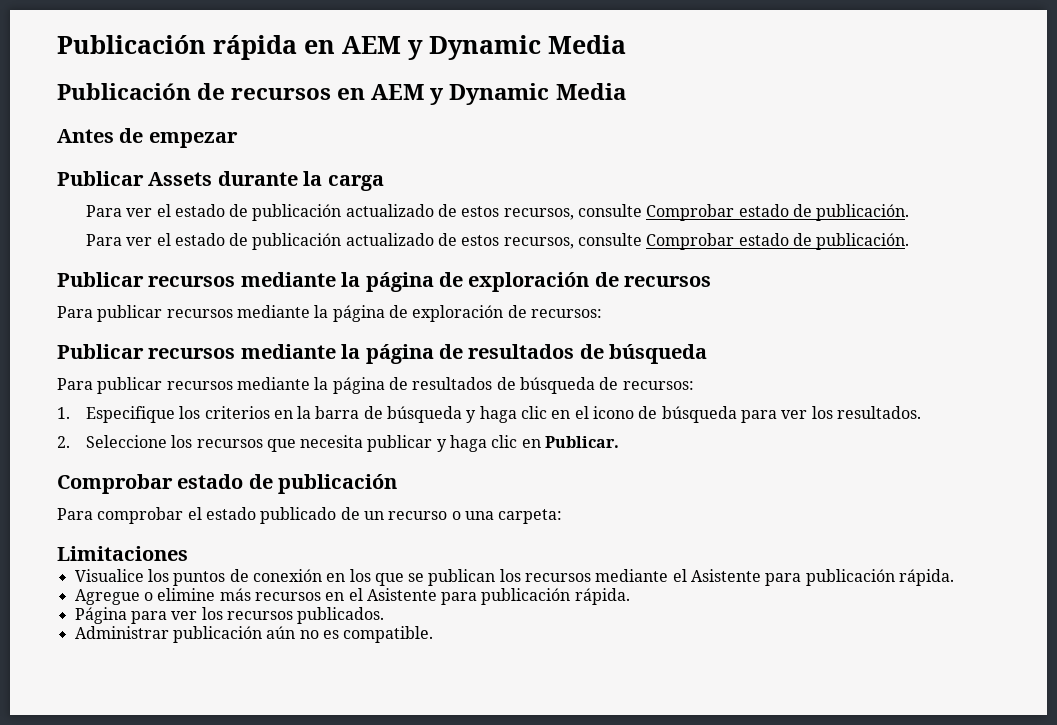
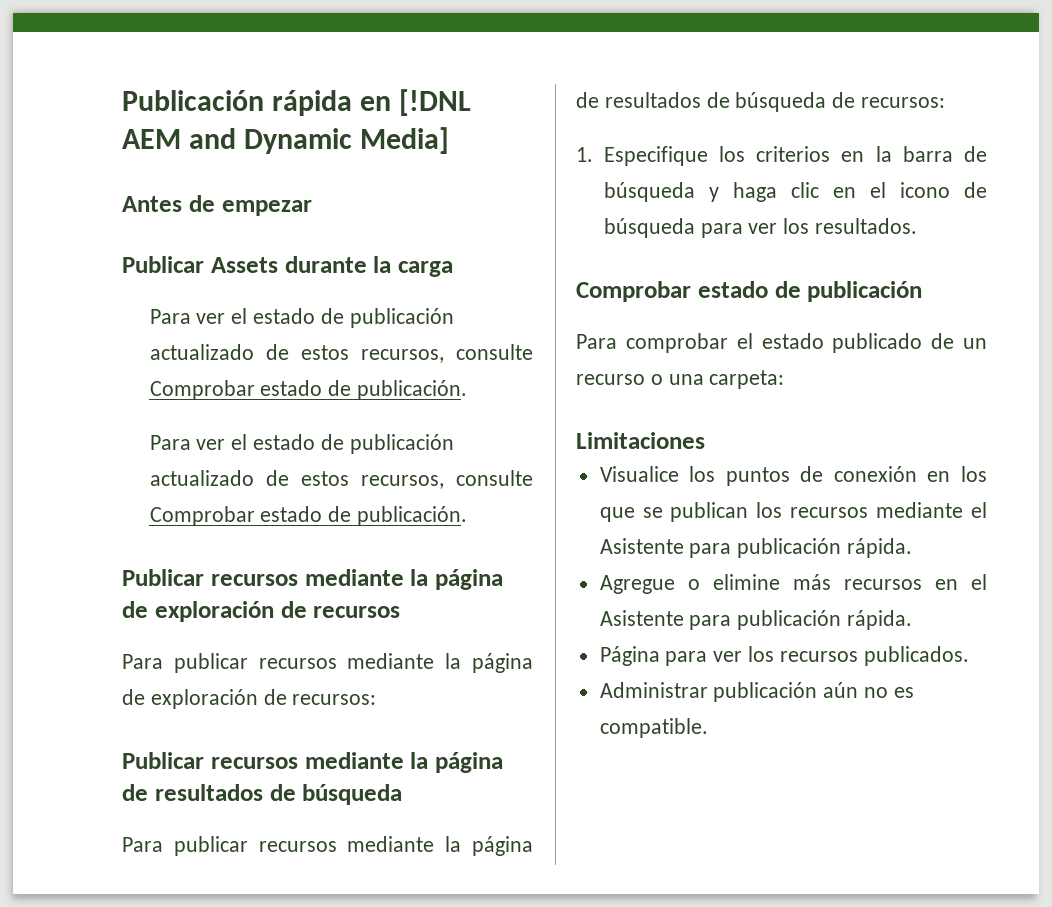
[342,35,626,60] [57,83,626,105] AEM y Dynamic Media // Publicación de recursos en AEM y Dynamic Media -> [398,89,471,116] [122,127,449,154] [!DNL AEM and Dynamic Media]
[57,435,620,452] // 2. Seleccione los recursos que necesita publicar y haga clic en Publicar. -> (917, 226) none

